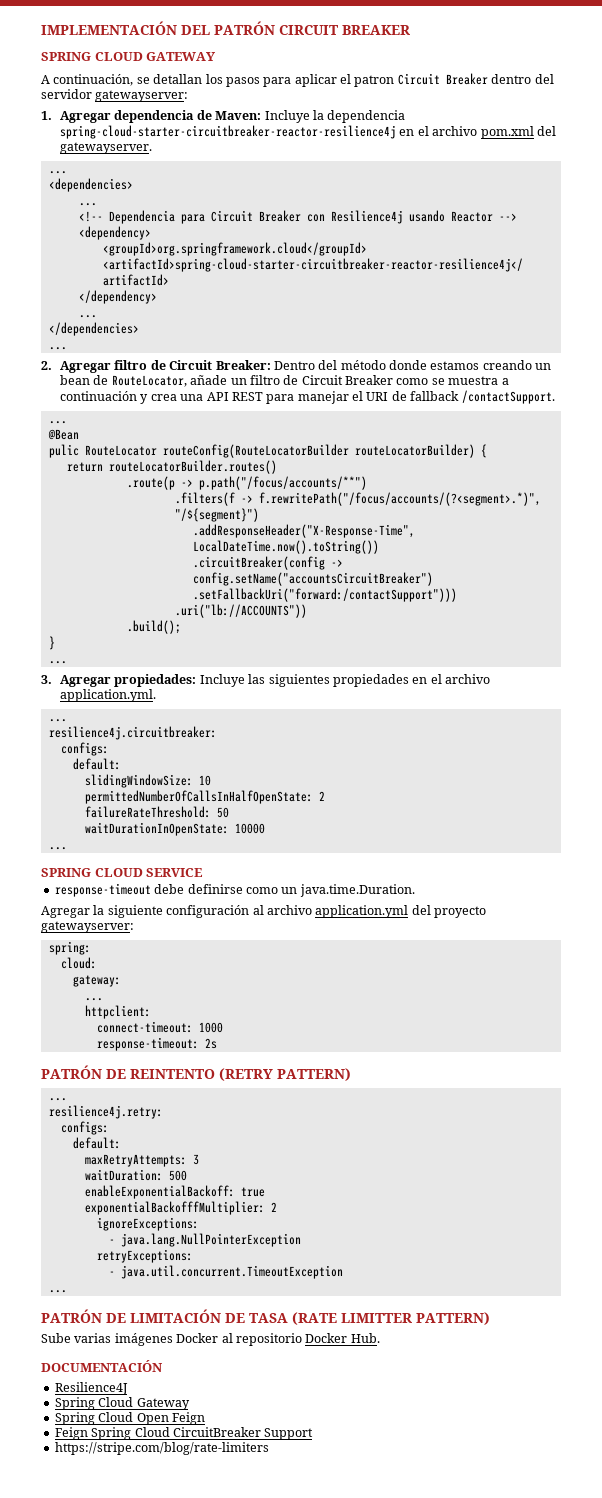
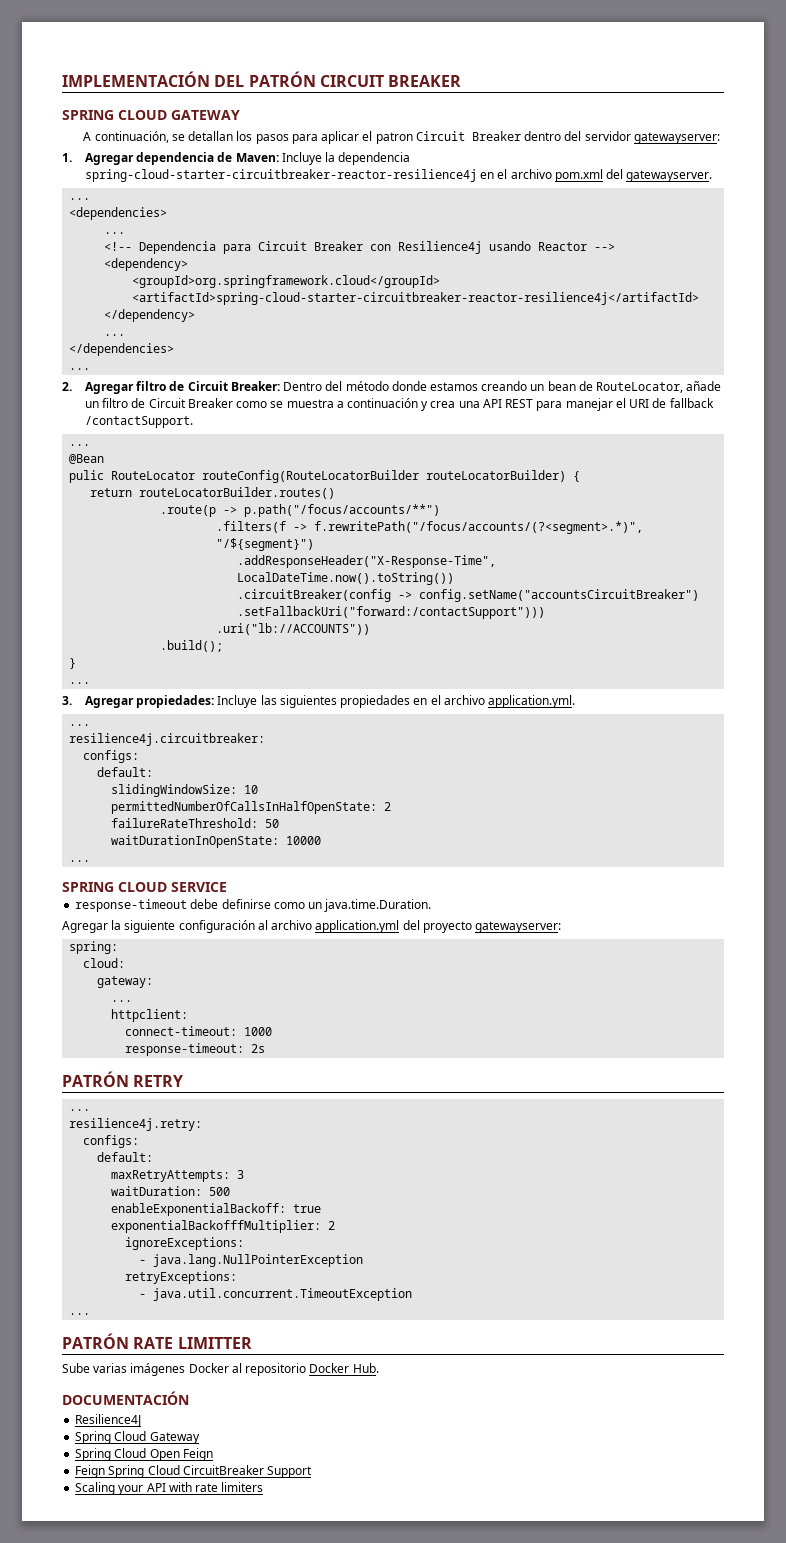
[106,1068,351,1081] DE REINTENTO (RETRY PATTERN) -> [133,1075,184,1087] RETRY
[106,1309,337,1325] DE LIMITACIÓN DE TASA (RATE -> [133,1337,174,1349] RATE
[416,1312,490,1325] PATTERN) -> (252, 1343) none
[54,1442,269,1455] https://stripe.com/blog/rate-limiters -> [75,1482,264,1495] Scaling your API with rate limiters

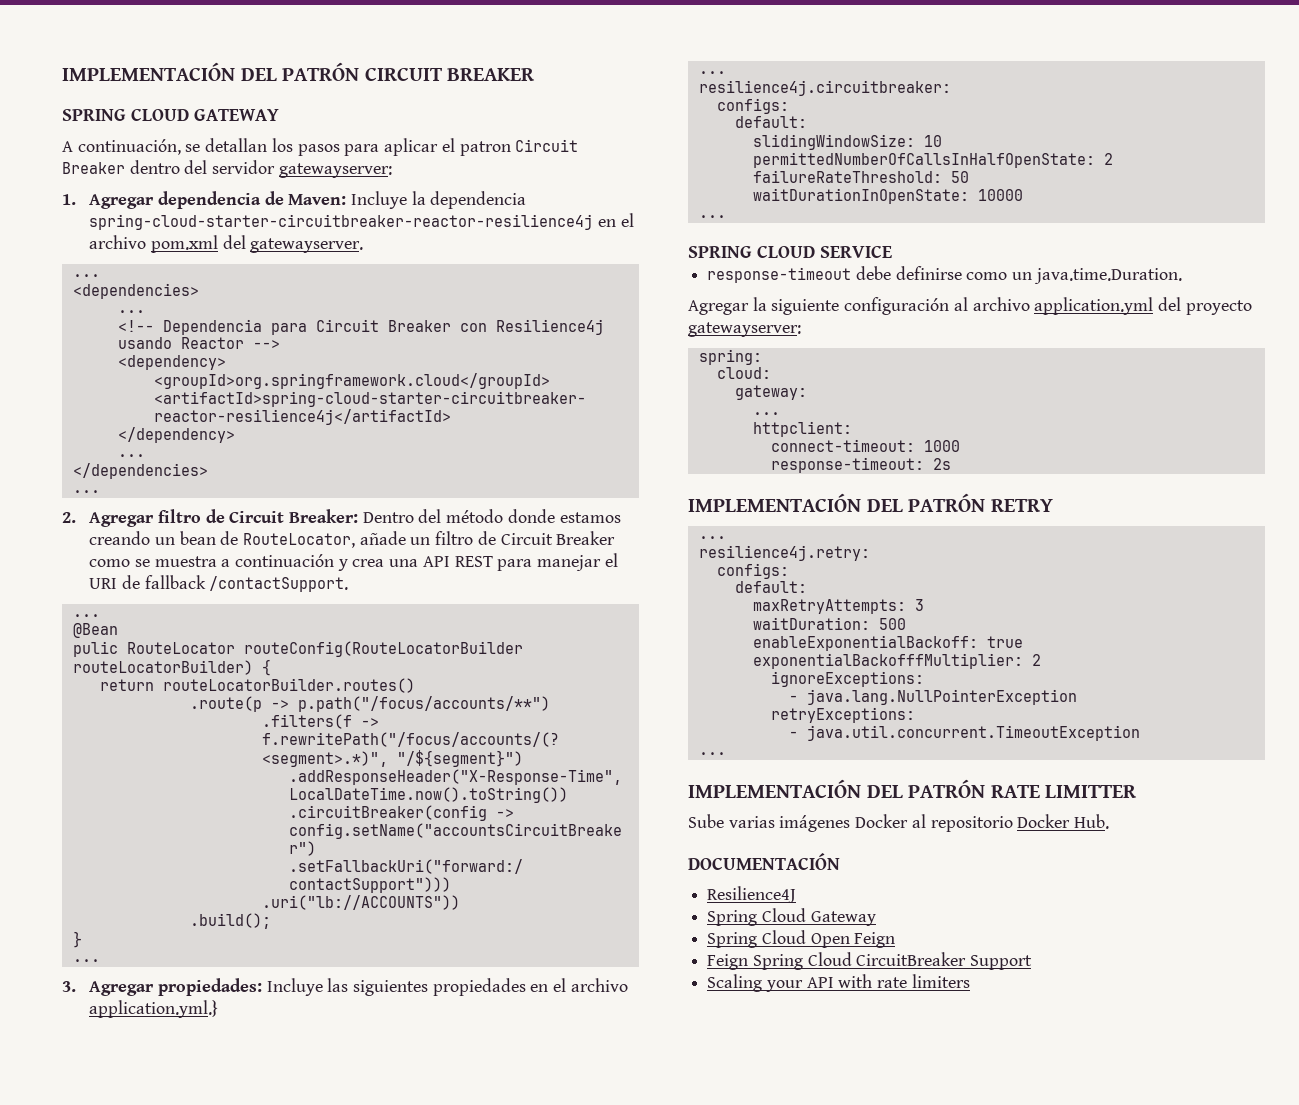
[487,695,575,708] application.yml. -> [89,1000,219,1018] application.yml.}
(266, 1048) none -> [688,493,903,512] IMPLEMENTACIÓN DEL
(91, 1314) none -> [688,779,903,798] IMPLEMENTACIÓN DEL

